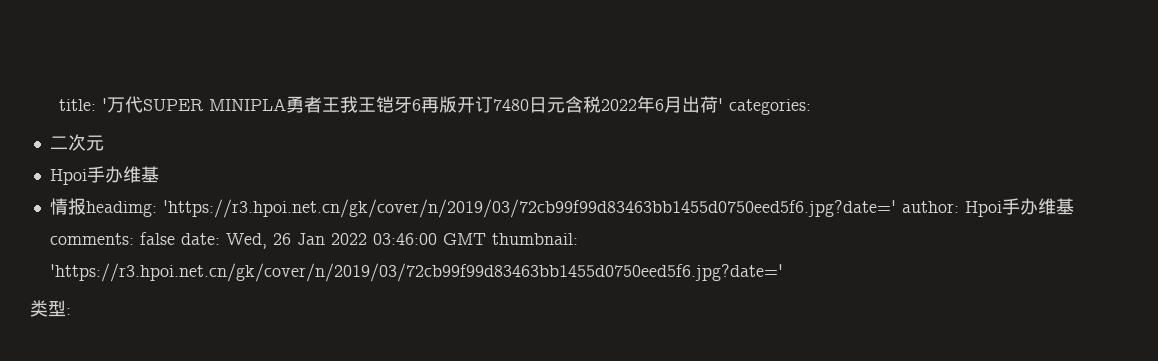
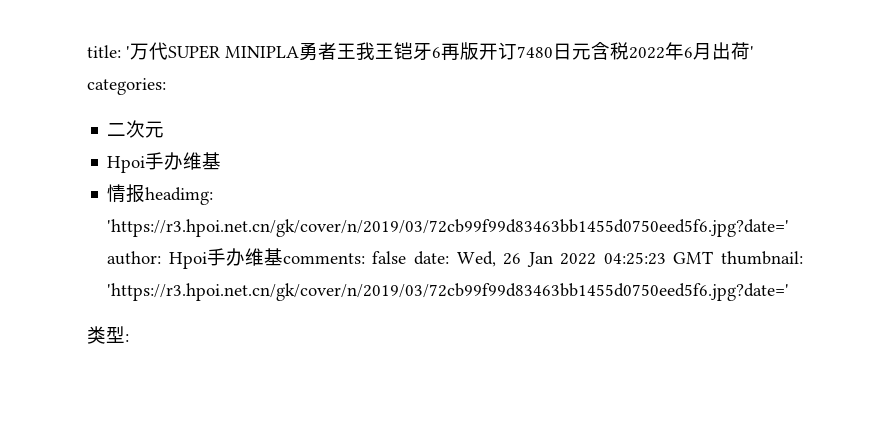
[372,233,437,245] 03:46:00 -> [603,252,666,265] 04:25:23

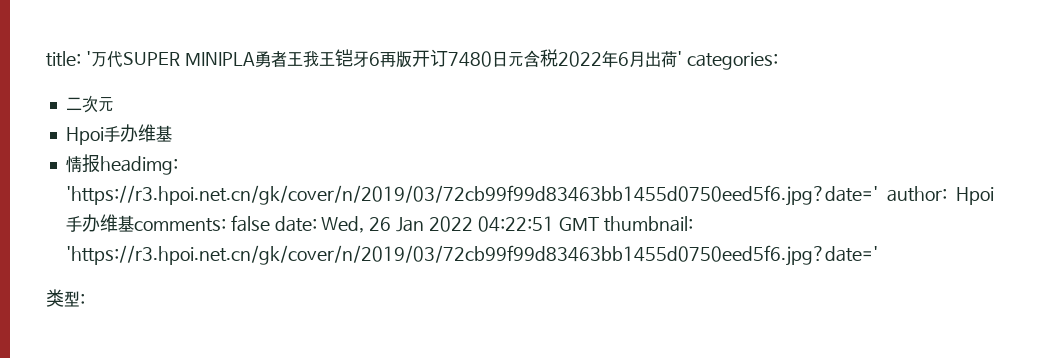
[603,252,666,265] 04:25:23 -> [477,216,554,232] 04:22:51

